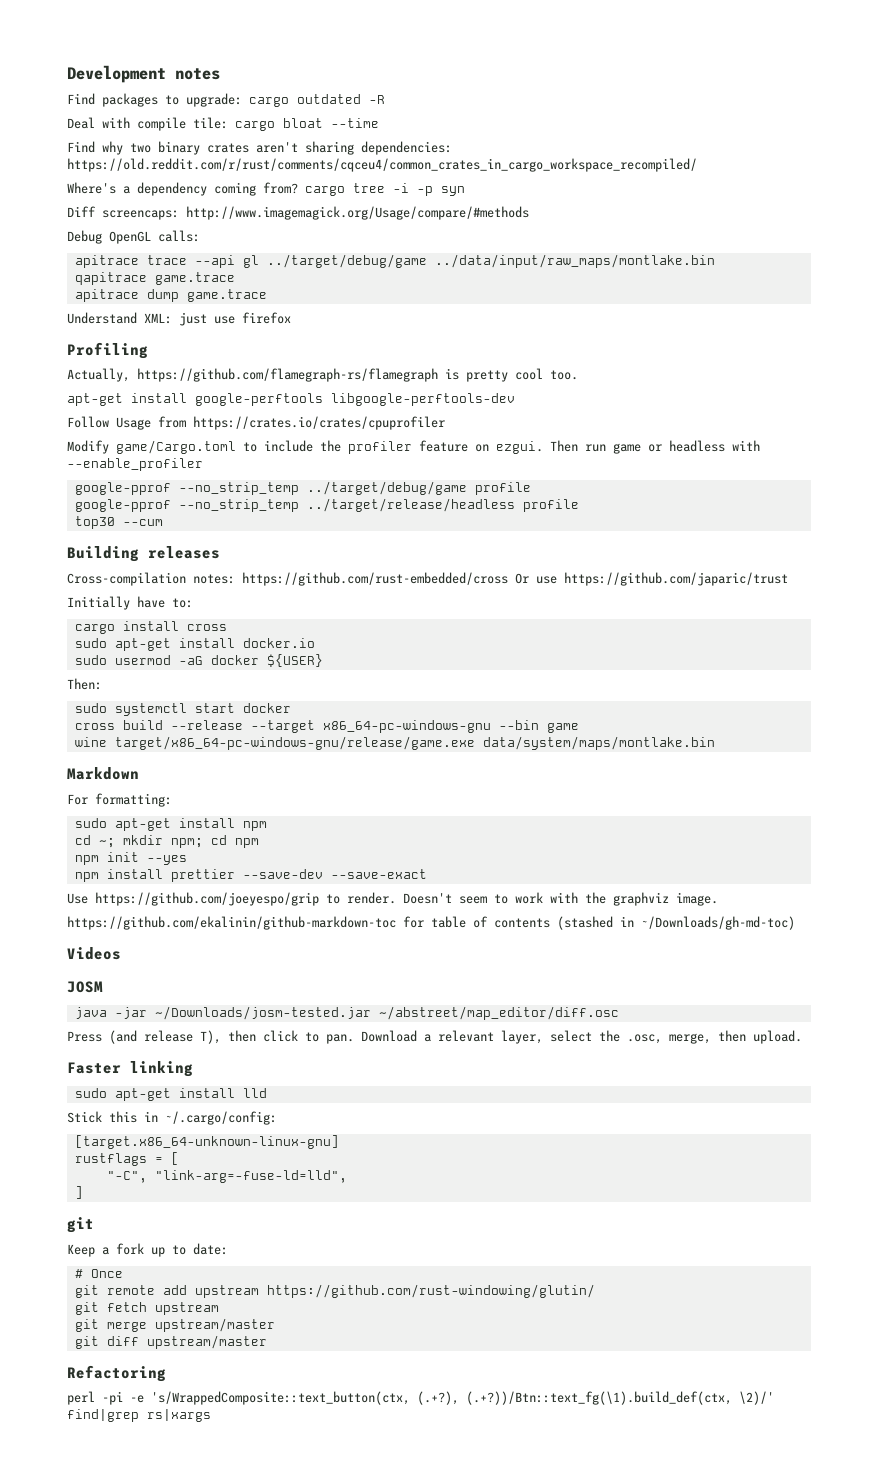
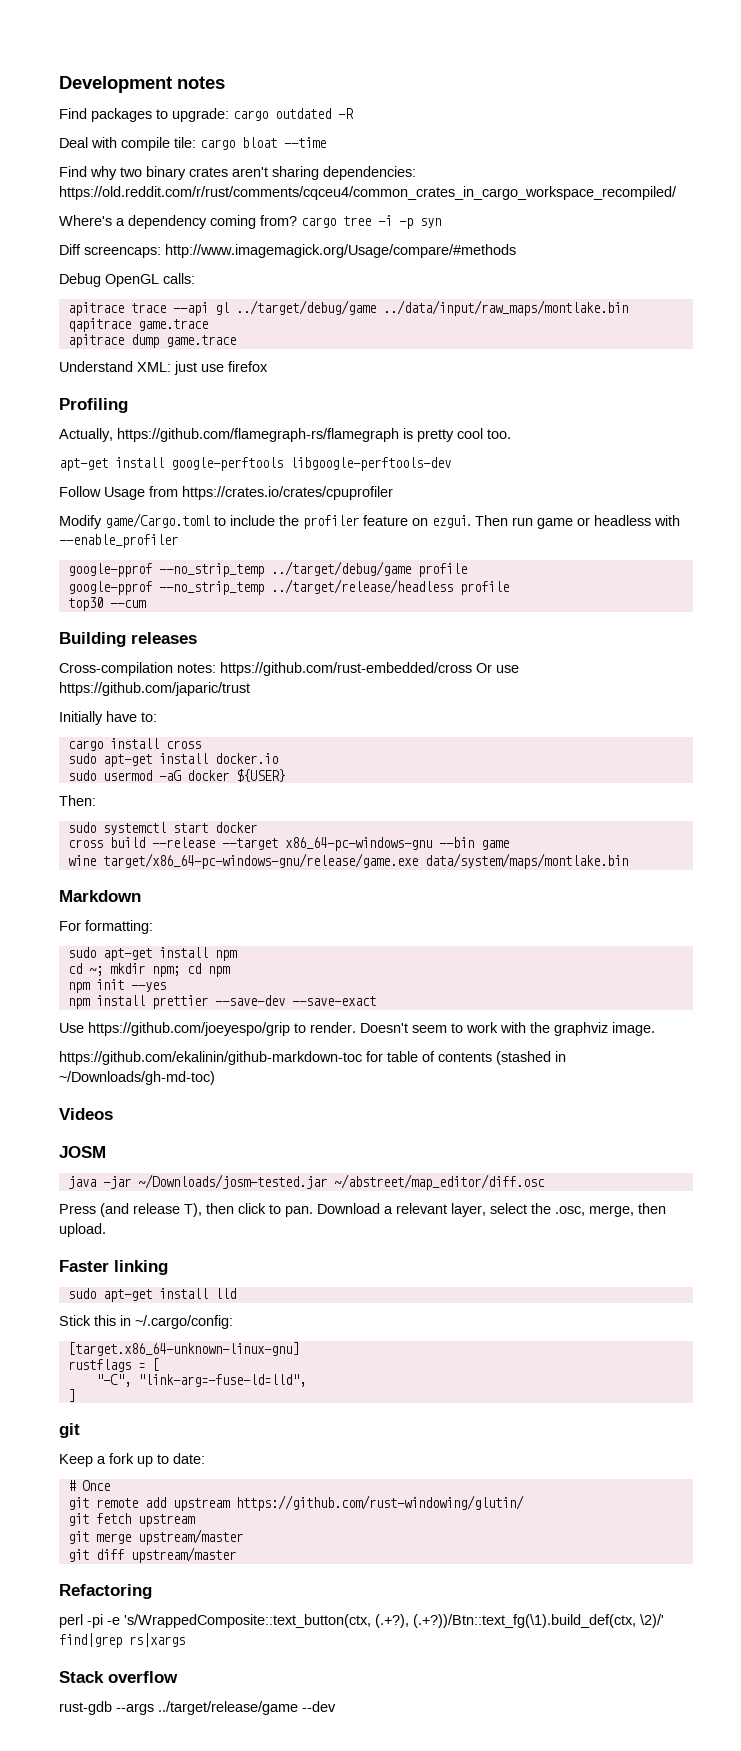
(211, 1415) none -> [59,1671,178,1683] [59,1701,336,1715] // Stack overflow // rust-gdb --args ../target/release/game --dev

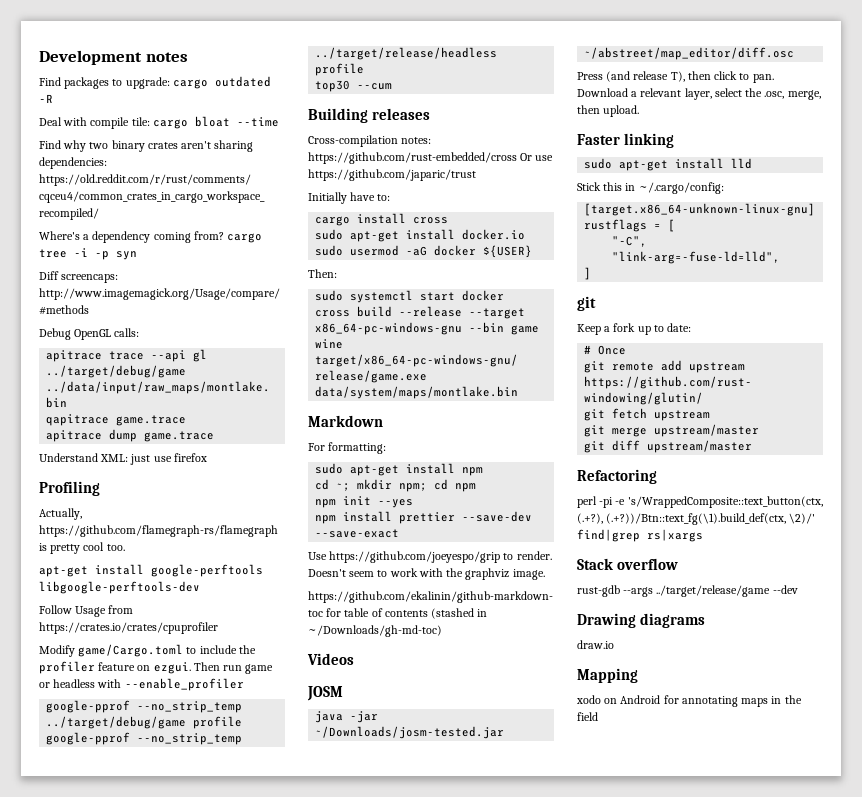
(336, 1706) none -> [577,613,706,628] [577,640,614,649] [577,668,638,683] [576,695,802,707] [577,712,598,721] // Drawing diagrams // draw.io // Mapping // xodo on Android for annotating maps in the field

